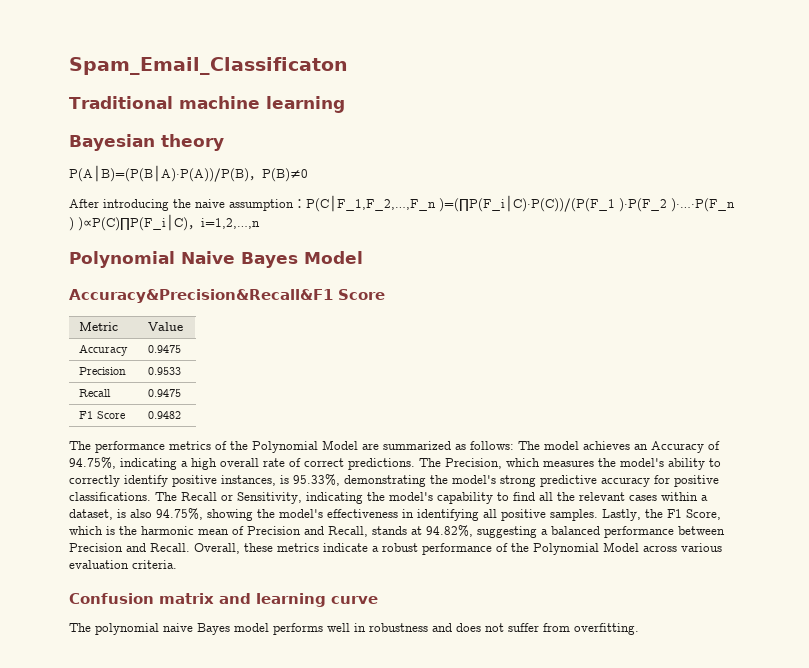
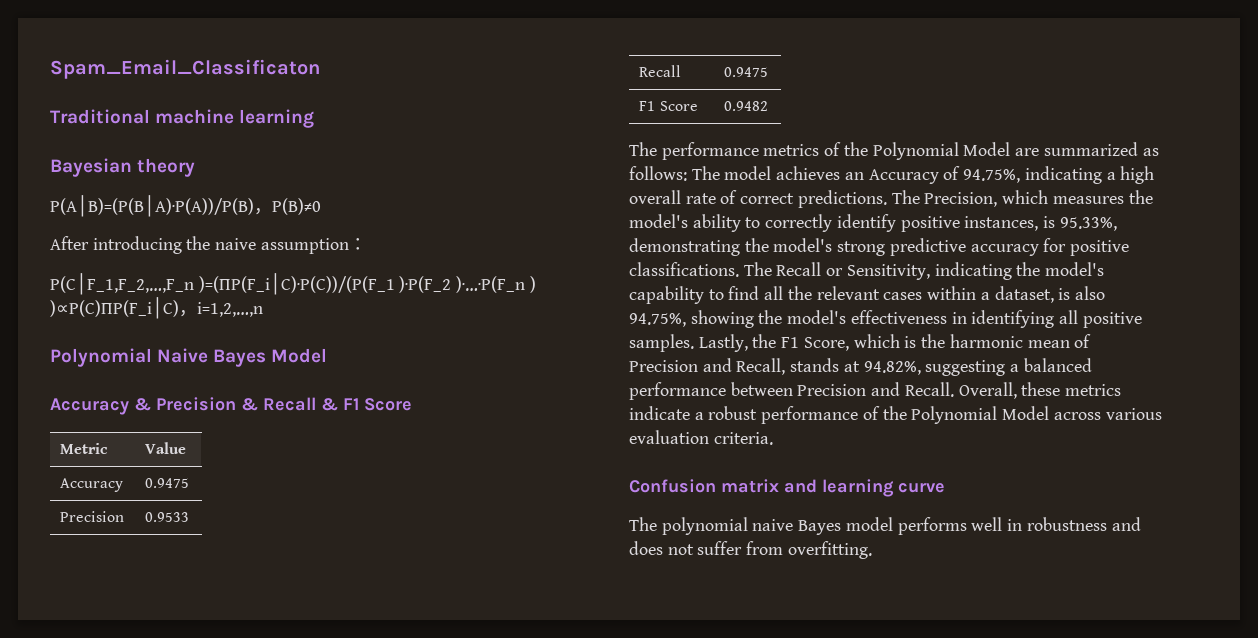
(306, 203) none -> (367, 244) //
[69,289,333,303] Accuracy&Precision&Recall&F1 -> [50,397,359,415] Accuracy & Precision & Recall & F1

